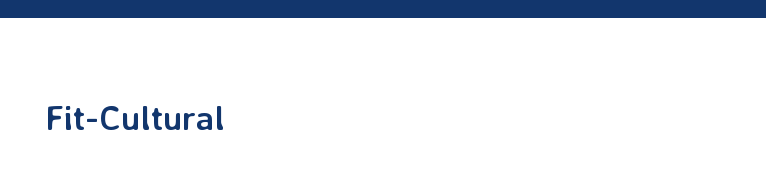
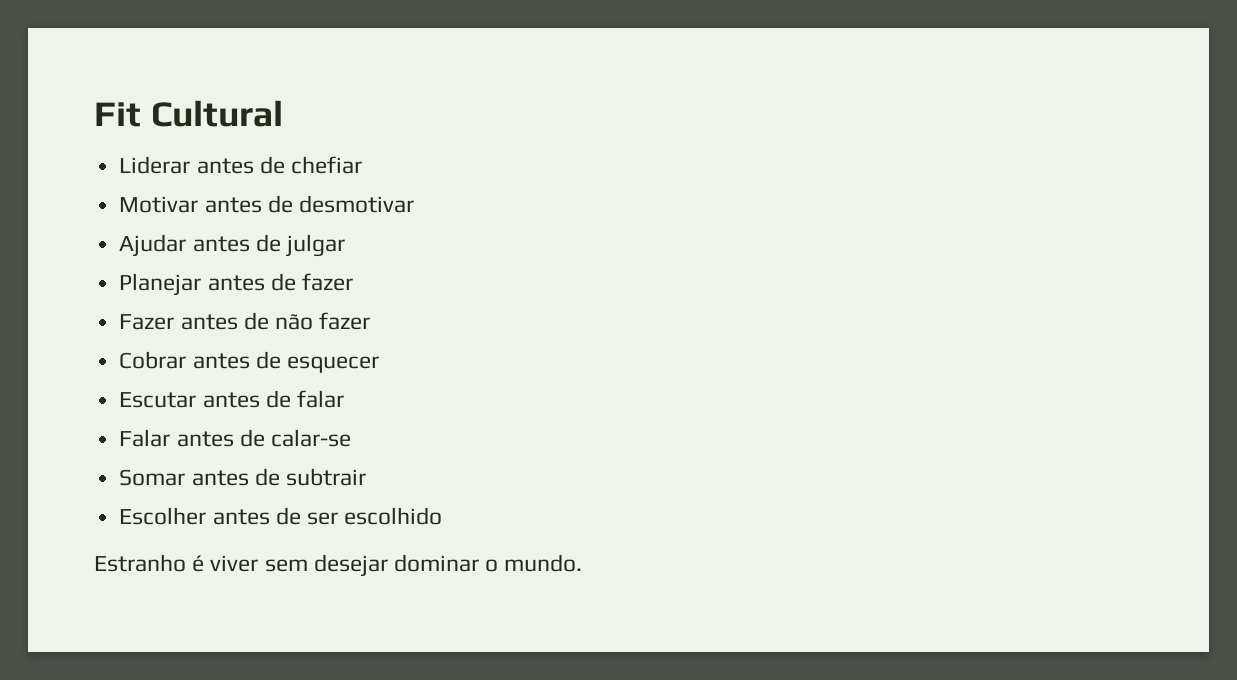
[45,106,225,130] Fit-Cultural -> [94,100,283,127] [119,156,362,174] [119,195,414,213] [119,234,345,257] [119,273,353,296] [119,312,371,330] [119,351,379,373] [119,390,344,408] [119,429,351,447] [119,468,366,486] [119,507,443,525] [94,554,583,577] Fit Cultural // Liderar antes de chefiar // Motivar antes de desmotivar // Ajudar antes de julgar // Planejar antes de fazer // Fazer antes de não fazer // Cobrar antes de esquecer // Escutar antes de falar // Falar antes de calar-se // Somar antes de subtrair // Escolher antes de ser escolhido // Estranho é viver sem desejar dominar o mundo.

